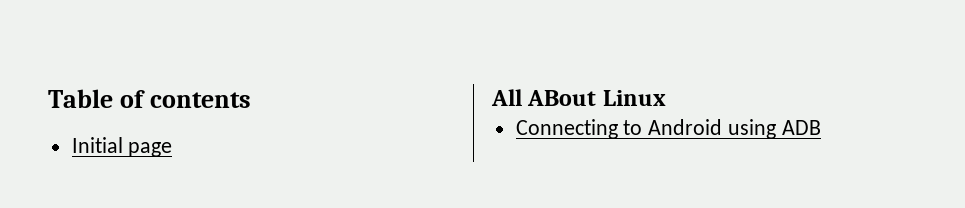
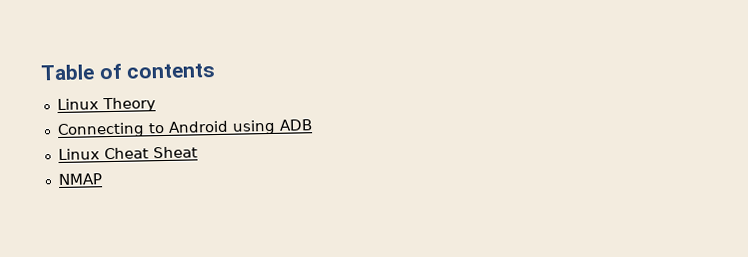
[71,137,173,157] [491,89,666,106] Initial page // All ABout Linux -> [56,97,156,113] Linux Theory
(821, 127) none -> [57,146,198,161] [57,173,103,186] // Linux Cheat Sheat // NMAP

